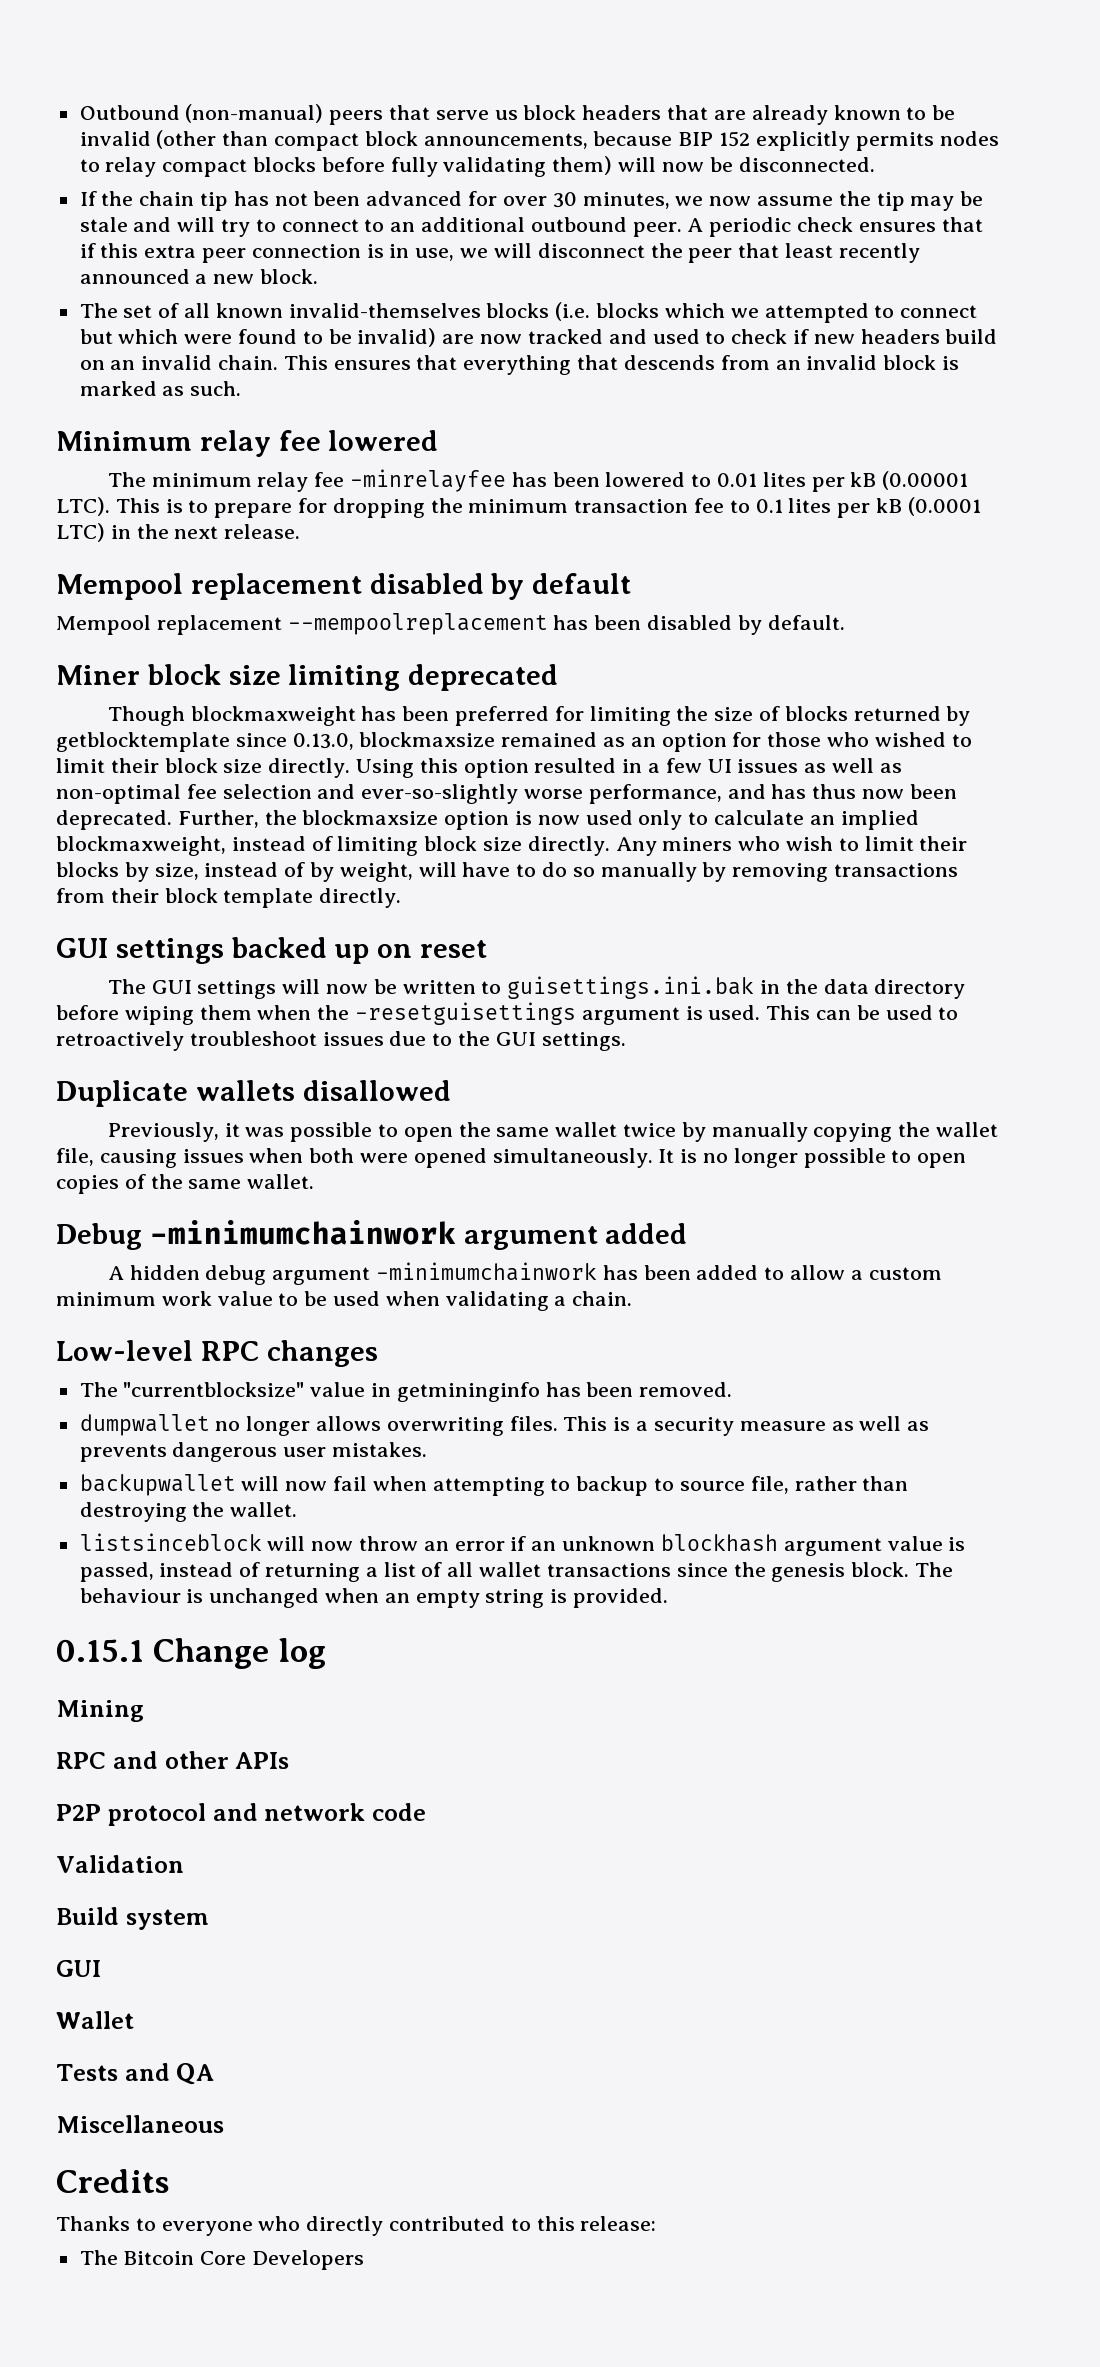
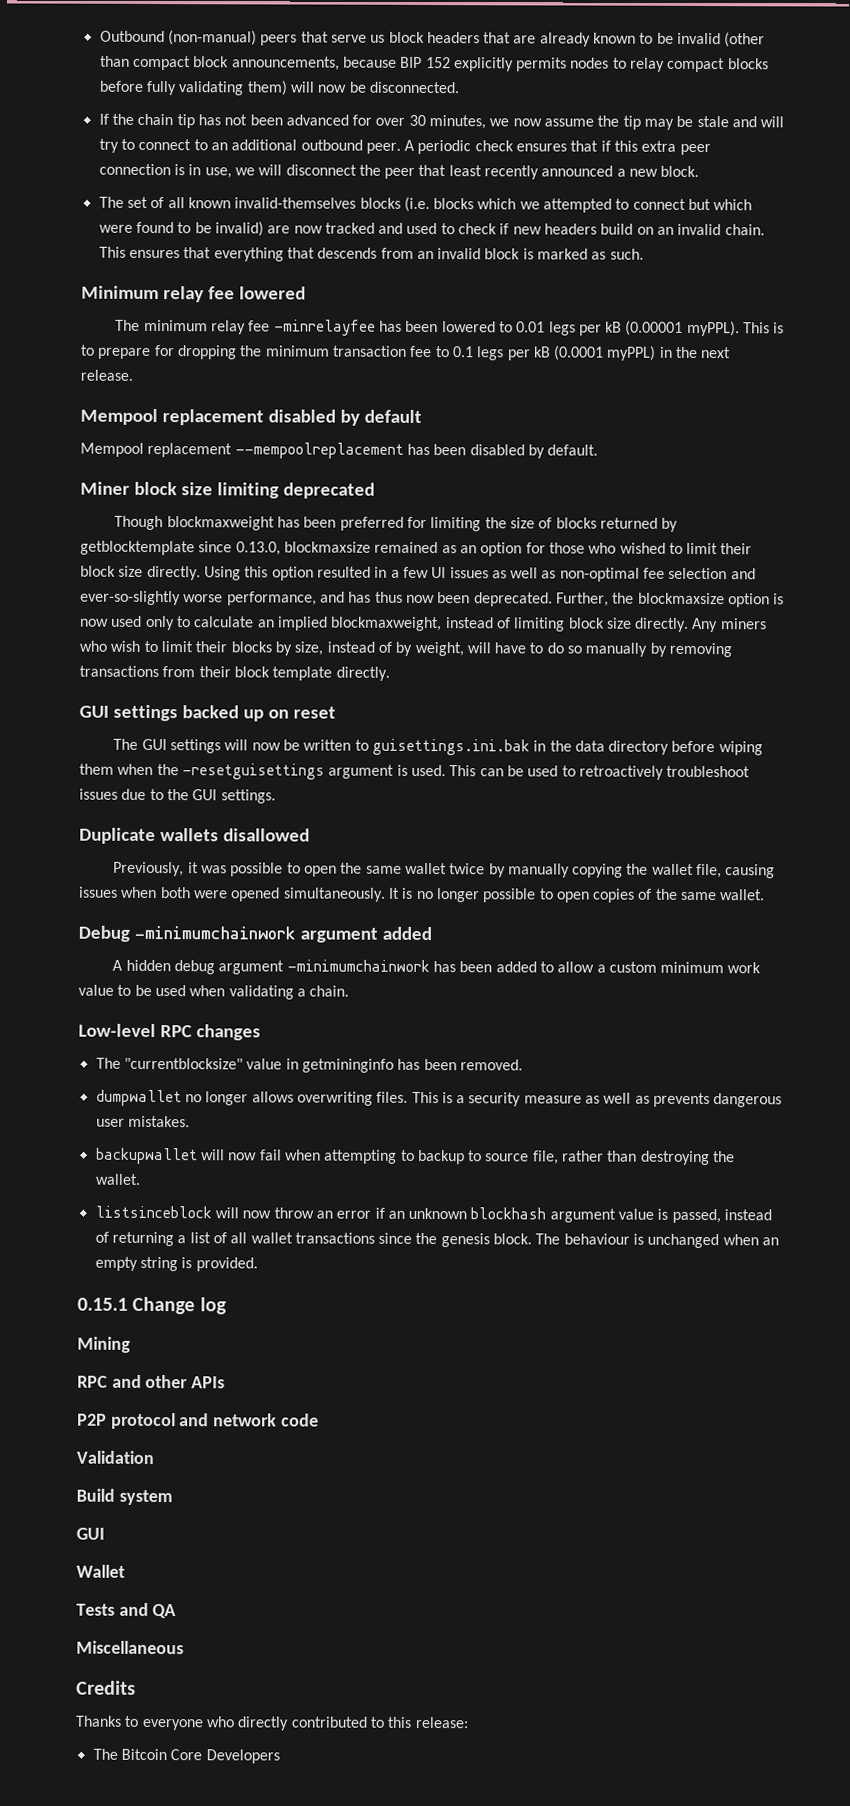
[762,472,806,487] lites -> [548,321,576,336] legs
[56,497,110,516] LTC). -> [686,320,740,337] myPPL).
[788,498,832,513] lites -> [476,346,505,361] legs
[56,523,105,542] LTC) -> [606,345,657,361] myPPL)

